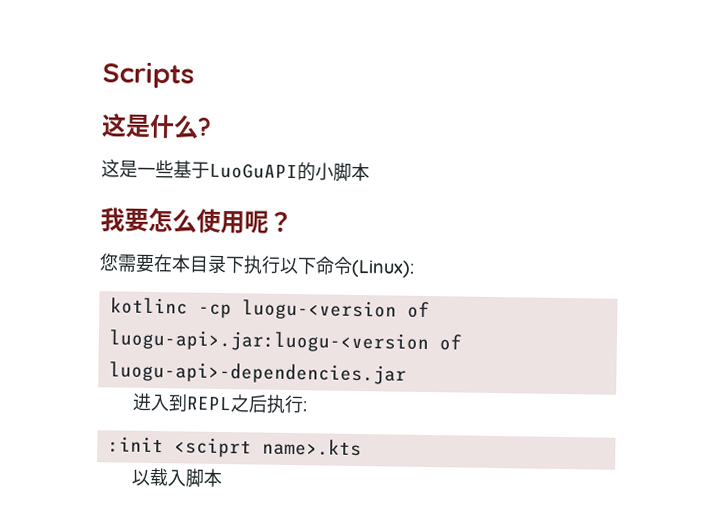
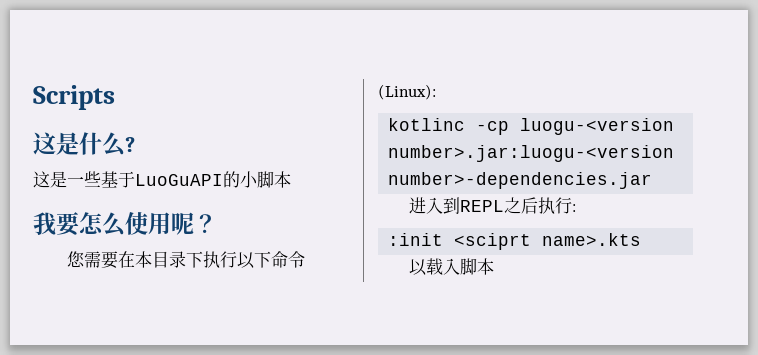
[406,301,430,319] [108,329,462,354] [108,361,407,385] of luogu-api>.jar:luogu-<version of luogu-api>-dependencies.jar -> [388,145,675,162] [388,172,653,189] number>.jar:luogu-<version number>-dependencies.jar

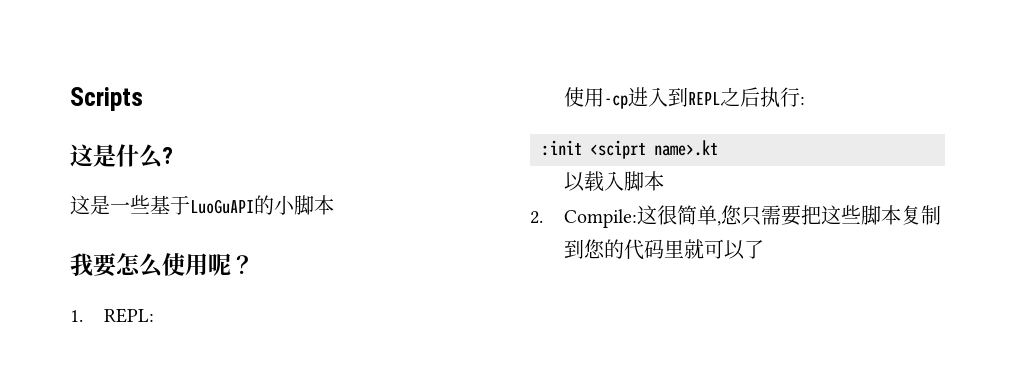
[66,251,305,269] [378,84,436,100] [388,118,675,135] [388,145,675,162] [388,172,653,189] 您需要在本目录下执行以下命令(Linux): // kotlinc -cp luogu-<version number>.jar:luogu-<version number>-dependencies.jar // -> [70,308,155,323] [564,87,629,109] 1. REPL: // 使用-cp
[542,233,642,246] name>.kts -> [654,140,718,156] name>.kt
(495, 266) none -> [530,205,942,228] [564,239,765,260] // 2. Compile:这很简单,您只需要把这些脚本复制到您的代码里就可以了

